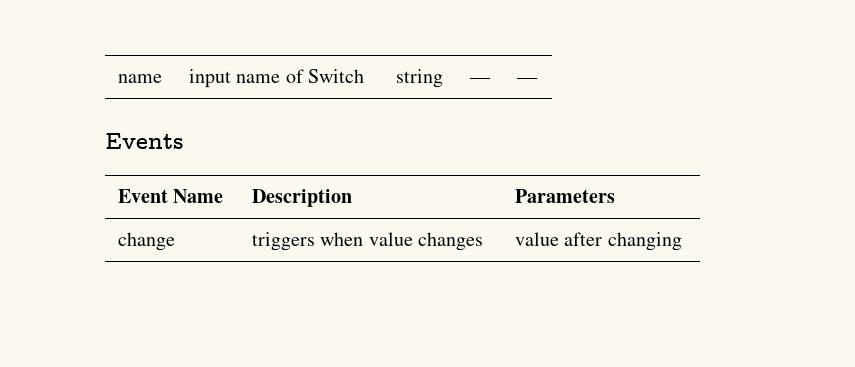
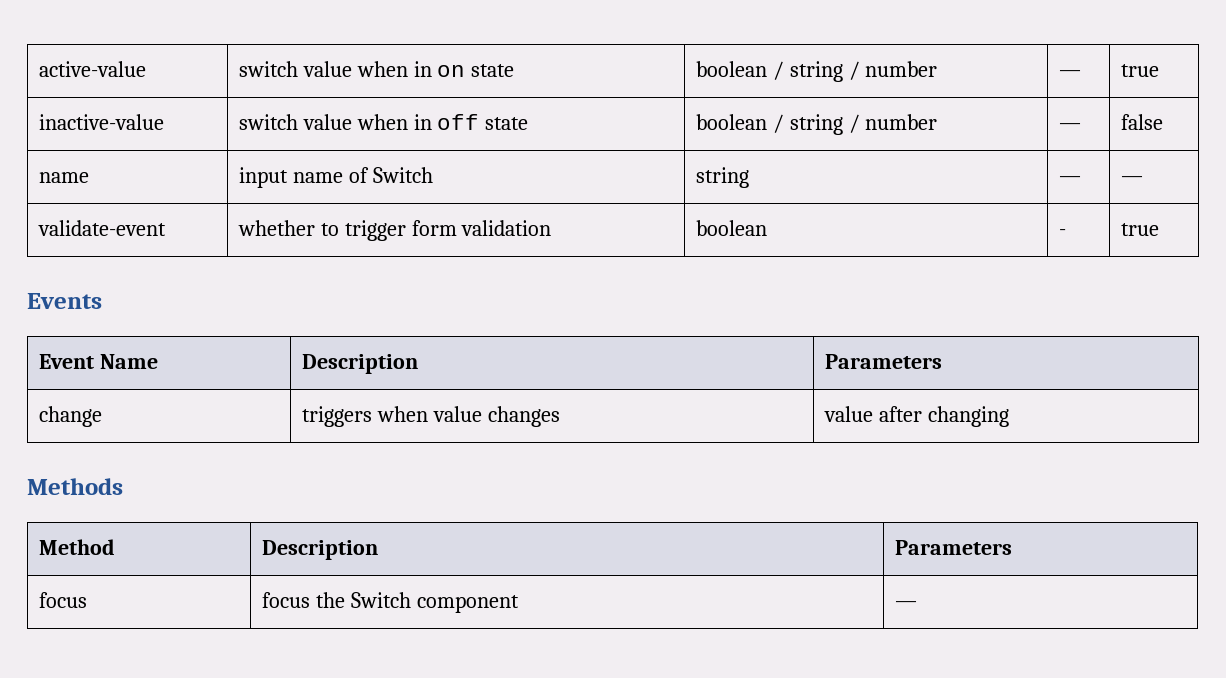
(118, 78) none -> [38,61,146,77] [238,61,515,77] [695,61,938,82] [1058,70,1081,77] [1120,64,1159,77] [38,114,164,130] [238,114,529,130] [695,114,938,135] [1058,123,1081,130] [1120,114,1163,130] active-value | switch value when in on state | boolean / string / number | — | true // inactive-value | switch value when in off state | boolean / string / number | — | false //
(538, 80) none -> [37,220,166,236] [237,220,552,241] [695,220,767,236] [1058,229,1066,236] [1120,223,1159,236] // validate-event | whether to trigger form validation | boolean | - | true
(682, 241) none -> [27,478,123,495] [38,539,115,555] [261,540,378,560] [894,540,1012,555] [38,592,87,608] [261,592,519,613] [894,601,917,608] // Methods // Method | Description | Parameters // focus | focus the Switch component | —

